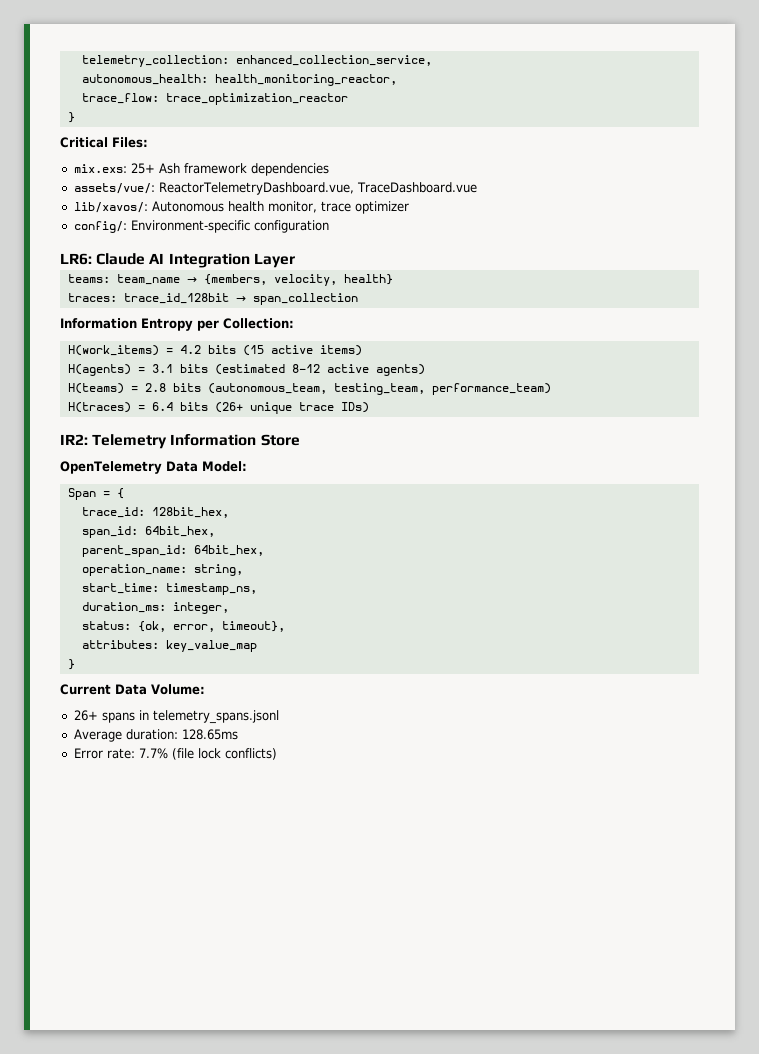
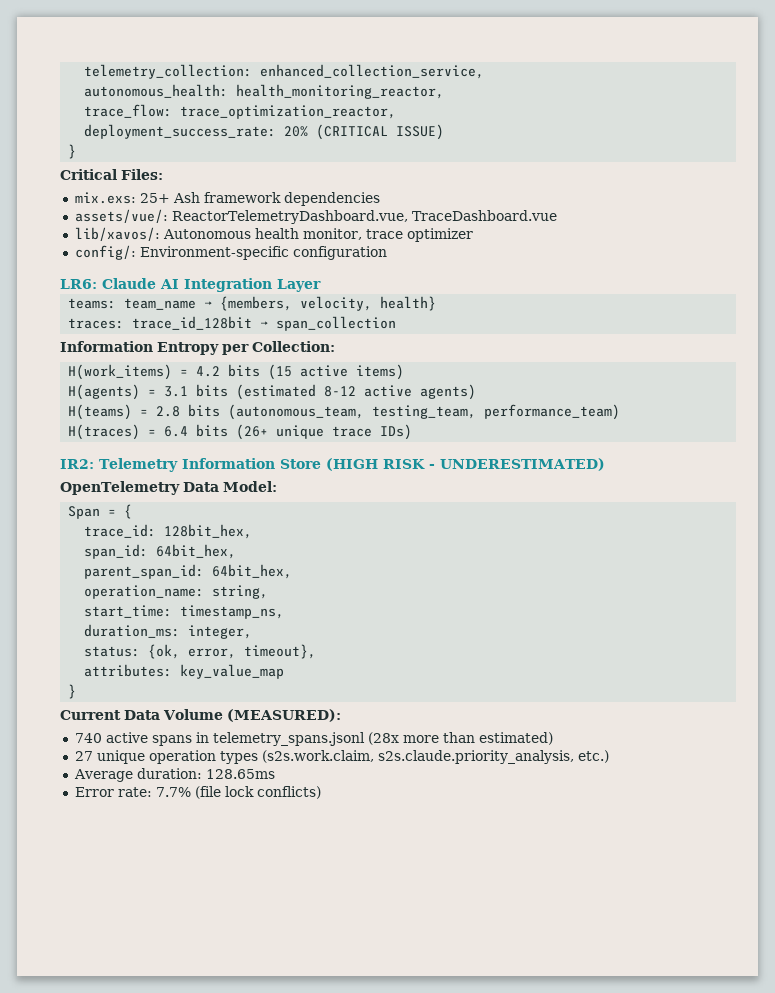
[165,93,348,105] trace_optimization_reactor -> [180,105,397,119] [84,124,445,140] trace_optimization_reactor, // deployment_success_rate: 20% (CRITICAL ISSUE)
(300, 440) none -> [325,458,605,471] (HIGH RISK - UNDERESTIMATED)
[151,684,205,695] [73,710,98,721] Volume: // 26+ -> [163,709,341,722] [74,732,148,743] Volume (MEASURED): // 740 active
(279, 717) none -> [367,732,553,745] [74,750,609,764] (28x more than estimated) // 27 unique operation types (s2s.work.claim, s2s.claude.priority_analysis, etc.)

